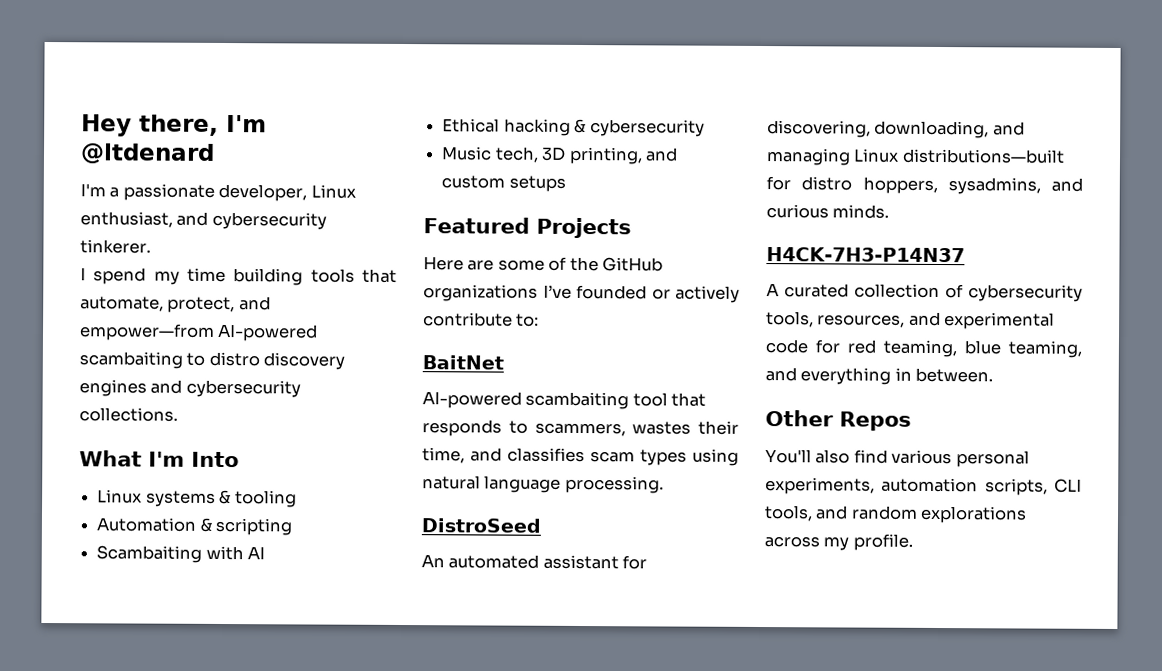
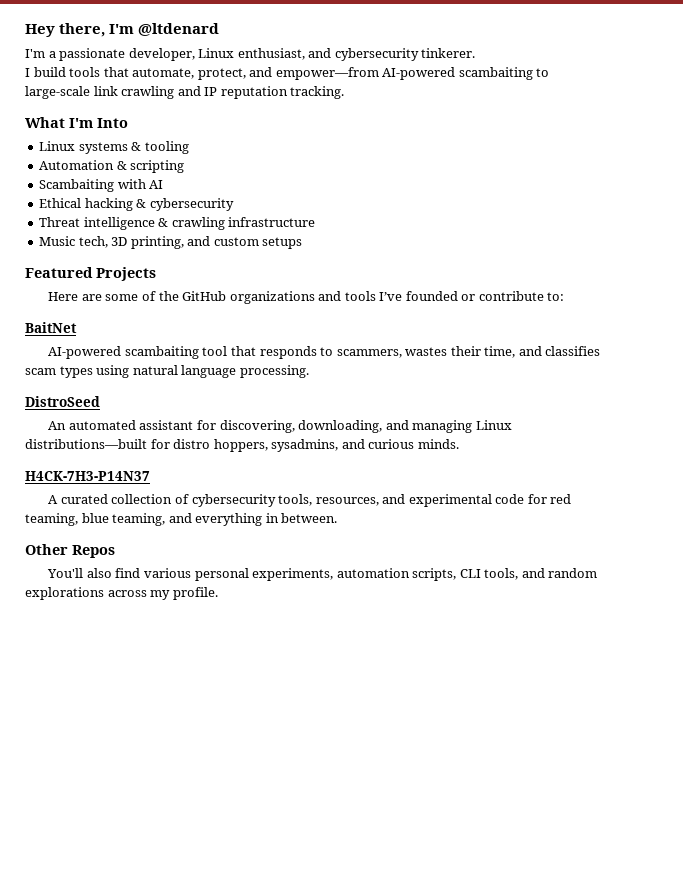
[93,267,304,286] spend my time building -> [33,67,66,77] build
[208,351,346,370] [79,379,301,398] [79,407,178,422] distro discovery engines and cybersecurity collections. -> [25,86,345,99] large-scale link crawling and IP reputation tracking.
(705, 128) none -> [39,217,316,230] // Threat intelligence & crawling infrastructure
(538, 293) none -> [318,291,376,301] and tools
[675,285,740,303] actively -> (476, 297) none

